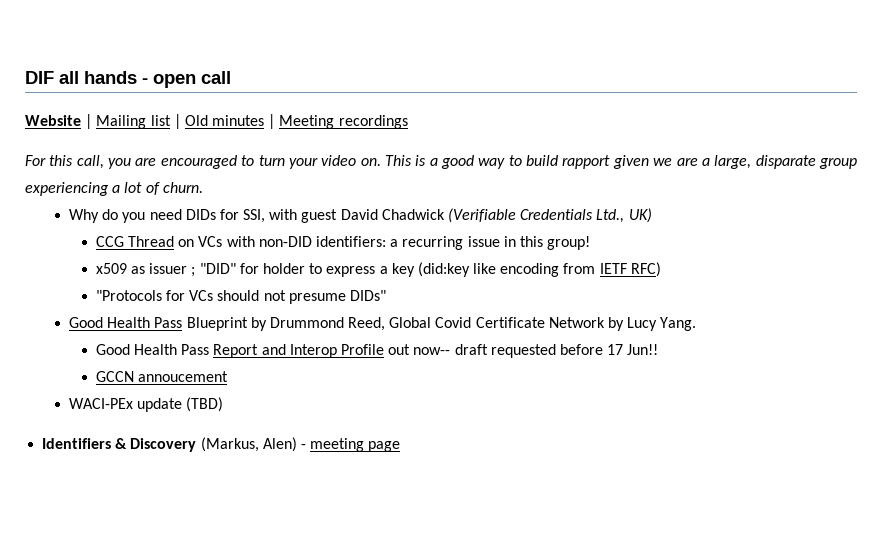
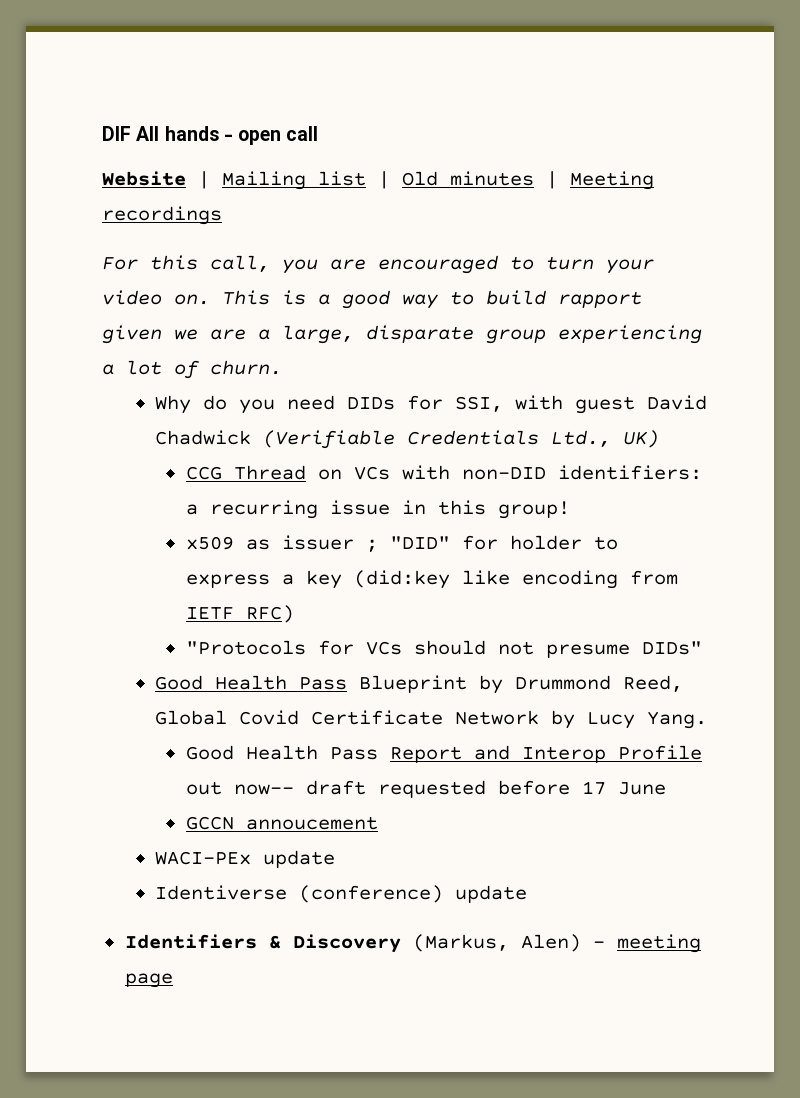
[59,71,79,84] all -> [136,126,160,141] All
[627,344,659,355] Jun!! -> [617,782,666,795] June
[186,397,224,412] (TBD) -> [155,885,528,903] // Identiverse (conference) update

